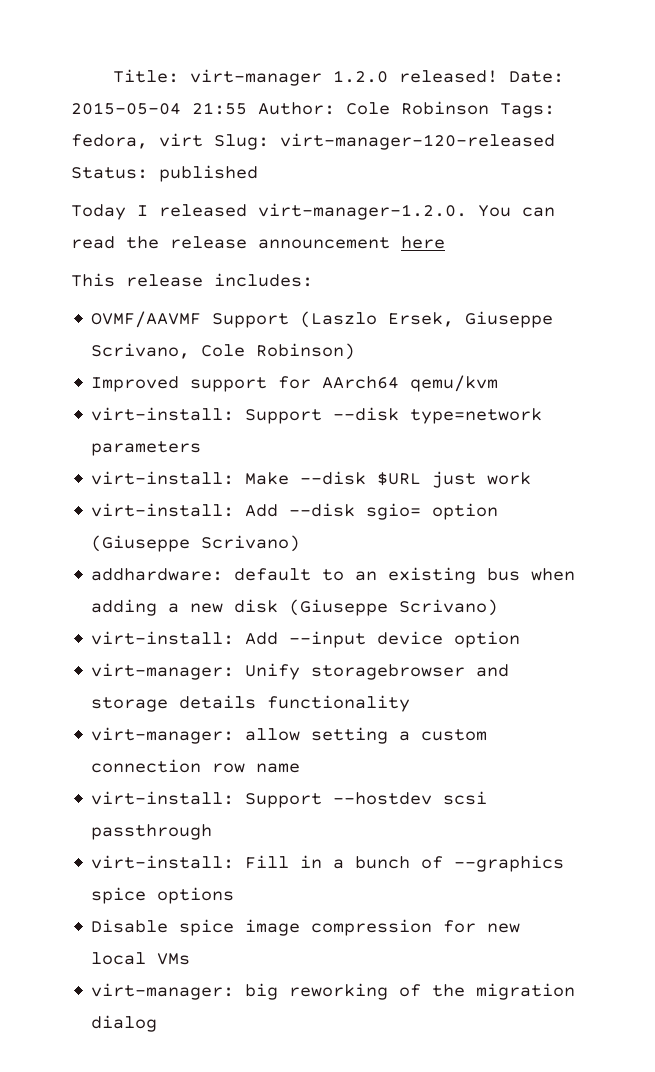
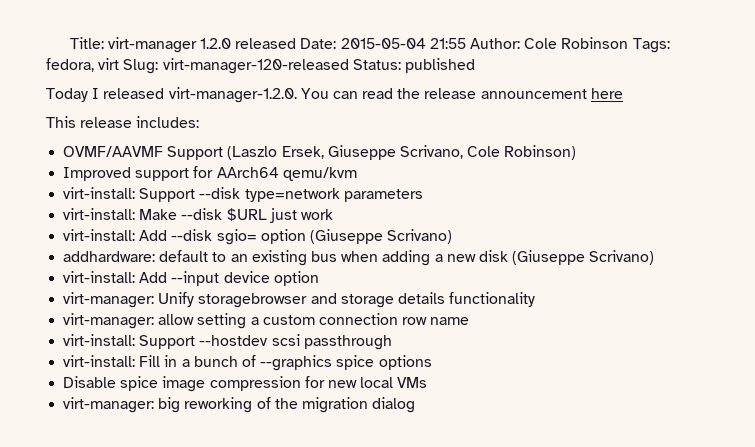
[399,70,499,83] released! -> [235,38,297,49] released

